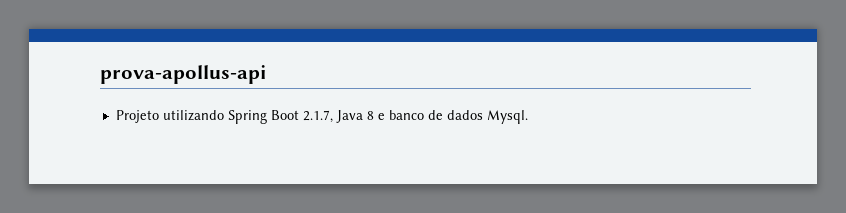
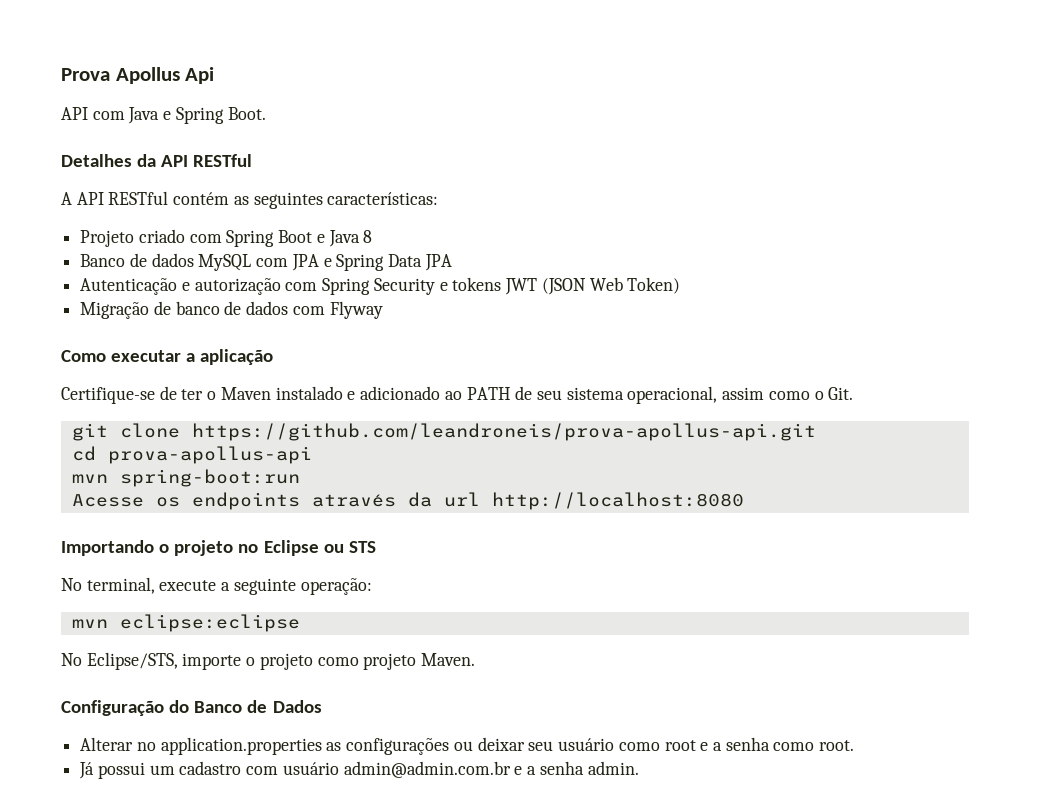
[100,65,266,84] prova-apollus-api -> [61,67,215,84] [61,107,266,124] [61,154,253,167] [61,191,439,209] Prova Apollus Api // API com Java e Spring Boot. // Detalhes da API RESTful // A API RESTful contém as seguintes características:
[162,110,224,121] utilizando -> [138,229,222,243] criado com
[302,110,333,123] 2.1.7, -> [316,234,325,243] e
[377,110,528,124] e banco de dados Mysql. -> [80,253,452,271] [80,277,681,295] [80,301,383,319] [61,349,274,365] [61,386,854,404] [71,423,816,441] [71,446,312,464] [71,469,300,487] [71,492,744,510] [61,540,376,556] [61,577,372,595] [71,614,300,632] [61,652,476,670] [61,700,322,716] [80,737,855,755] [79,761,639,779] // Banco de dados MySQL com JPA e Spring Data JPA // Autenticação e autorização com Spring Security e tokens JWT (JSON Web Token) // Migração de banco de dados com Flyway // Como executar a aplicação // Certifique-se de ter o Maven instalado e adicionado ao PATH de seu sistema operacional, assim como o Git. // git clone https://github.com/leandroneis/prova-apollus-api.git // cd prova-apollus-api // mvn spring-boot:run // Acesse os endpoints através da url http://localhost:8080 // Importando o projeto no Eclipse ou STS // No terminal, execute a seguinte operação: // mvn eclipse:eclipse // No Eclipse/STS, importe o projeto como projeto Maven. // Configuração do Banco de Dados // Alterar no application.properties as configurações ou deixar seu usuário como root e a senha como root. // Já possui um cadastro com usuário admin@admin.com.br e a senha admin.

